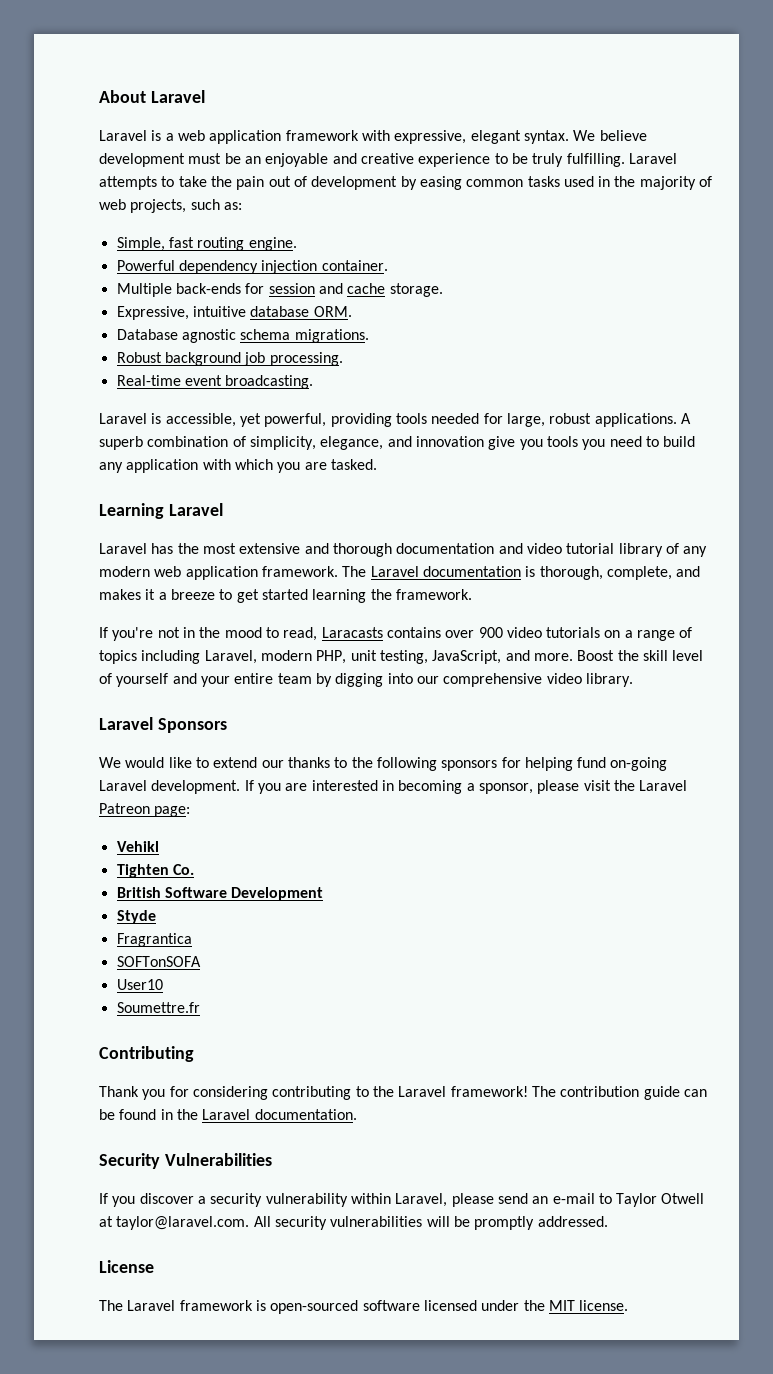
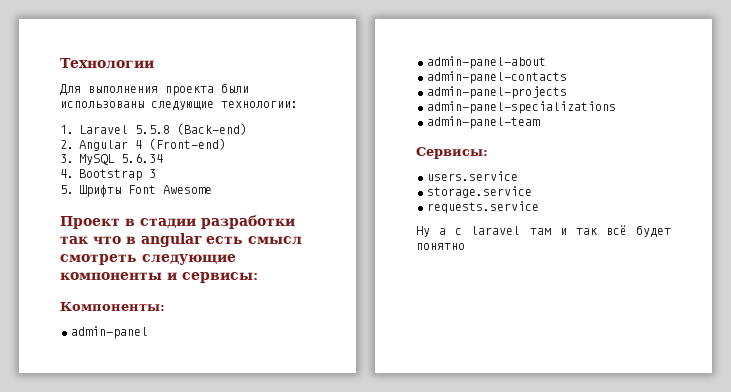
[99,90,205,103] [99,130,647,144] [99,153,677,167] [99,176,713,190] [99,199,242,213] [116,237,297,251] [116,260,388,274] [116,283,443,297] [116,306,352,320] [116,329,369,343] [116,352,343,366] [116,375,314,389] [99,413,691,427] [99,436,696,450] [99,459,377,473] [99,503,223,519] [99,543,708,557] [99,566,701,580] [99,589,472,603] [99,627,693,641] [99,650,704,664] [99,673,633,687] [99,717,227,733] [99,757,668,771] [99,780,688,794] [99,803,191,817] [116,841,159,852] [116,864,194,878] [116,887,324,901] [116,910,156,924] [116,933,192,947] [116,956,201,967] [116,979,163,990] [116,1002,200,1013] [99,1046,194,1062] [99,1086,707,1100] [99,1109,357,1120] [99,1153,272,1169] [99,1193,705,1207] [99,1216,608,1230] [99,1260,154,1273] [99,1300,629,1314] About Laravel // Laravel is a web application framework with expressive, elegant syntax. We believe development must be an enjoyable and creative experience to be truly fulfilling. Laravel attempts to take the pain out of development by easing common tasks used in the majority of web projects, such as: // Simple, fast routing engine. // Powerful dependency injection container. // Multiple back-ends for session and cache storage. // Expressive, intuitive database ORM. // Database agnostic schema migrations. // Robust background job processing. // Real-time event broadcasting. // Laravel is accessible, yet powerful, providing tools needed for large, robust applications. A superb combination of simplicity, elegance, and innovation give you tools you need to build any application with which you are tasked. // Learning Laravel // Laravel has the most extensive and thorough documentation and video tutorial library of any modern web application framework. The Laravel documentation is thorough, complete, and makes it a breeze to get started learning the framework. // If you're not in the mood to read, Laracasts contains over 900 video tutorials on a range of topics including Laravel, modern PHP, unit testing, JavaScript, and more. Boost the skill level of yourself and your entire team by digging into our comprehensive video library. // Laravel Sponsors // We would like to extend our thanks to the following sponsors for helping fund on-going Laravel development. If you are interested in becoming a sponsor, please visit the Laravel Patreon page: // Vehikl // Tighten Co. // British Software Development // Styde // Fragrantica // SOFTonSOFA // User10 // Soumettre.fr // Contributing // Thank you for considering contributing to the Laravel framework! The contribution guide can be found in the Laravel documentation. // Security Vulnerabilities // If you discover a security vulnerability within Laravel, please send an e-mail to Taylor Otwell at taylor@laravel.com. All security vulnerabilities will be promptly addressed. // License // The Laravel framework is open-sourced software licensed under the MIT license. -> [60,58,154,69] [60,83,249,96] [60,101,298,111] [60,123,247,135] [60,138,226,151] [60,153,163,165] [60,169,156,181] [60,185,212,197] [60,215,295,229] [60,233,302,247] [60,254,236,265] [60,272,258,283] [60,302,165,311] [71,326,148,339] [427,56,546,69] [427,71,567,84] [427,86,567,99] [427,101,616,114] [427,116,540,129] [416,147,488,159] [427,171,518,181] [427,186,532,198] [427,201,539,214] [416,225,671,238] [416,243,465,250] Технологии // Для выполнения проекта были использованы следующие технологии: // 1. Laravel 5.5.8 (Back-end) // 2. Angular 4 (Front-end) // 3. MySQL 5.6.34 // 4. Bootstrap 3 // 5. Шрифты Font Awesome // Проект в стадии разработки так что в angular есть смысл смотреть следующие компоненты и сервисы: // Компоненты: // admin-panel // admin-panel-about // admin-panel-contacts // admin-panel-projects // admin-panel-specializations // admin-panel-team // Сервисы: // users.service // storage.service // requests.service // Ну а с laravel там и так всё будет понятно

